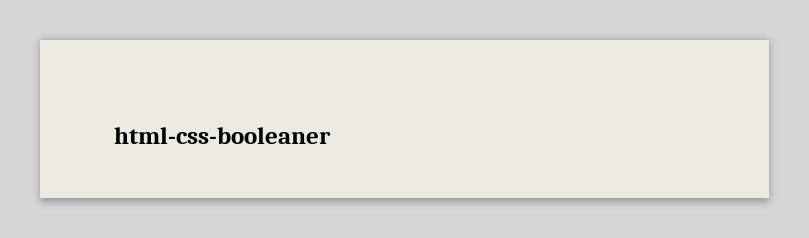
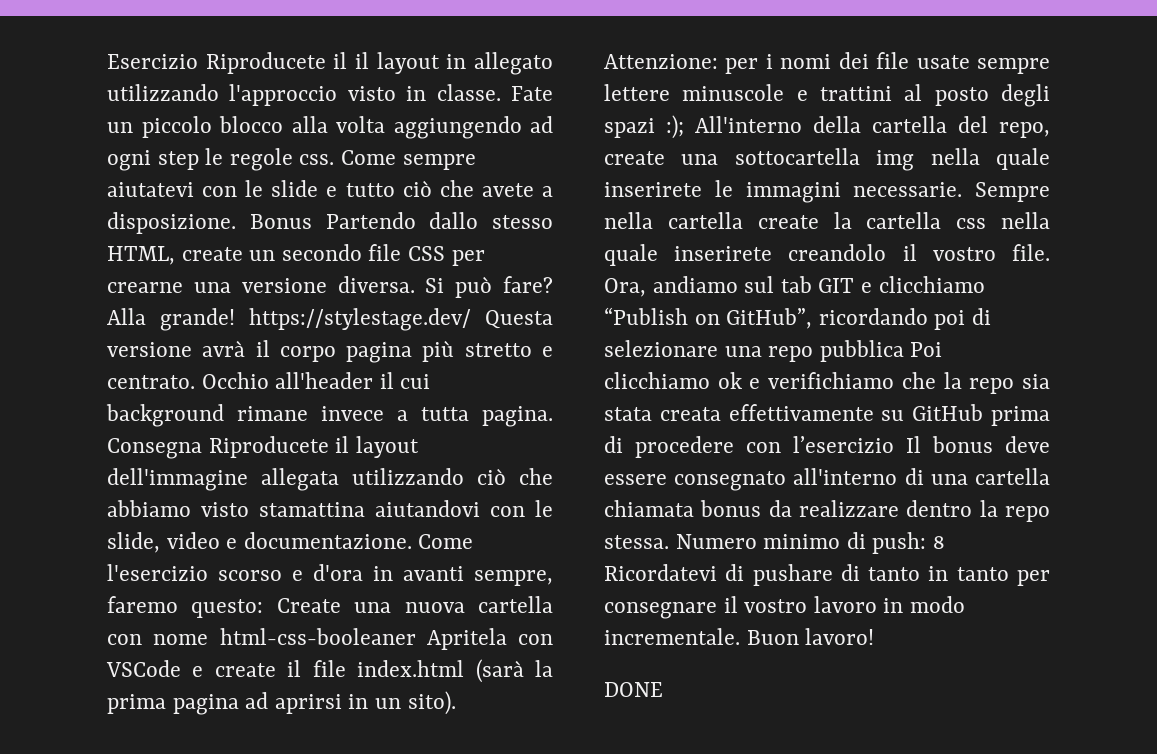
[114,127,331,144] html-css-booleaner -> [107,52,553,75] [107,84,553,106] [107,116,553,139] [107,148,476,171] [107,180,553,197] [107,212,553,234] [107,244,485,266] [107,276,553,298] [107,308,553,331] [107,340,553,363] [107,372,431,389] [106,404,553,427] [107,436,419,459] [107,468,553,491] [107,500,553,517] [107,532,474,553] [107,564,553,586] [107,596,553,618] [107,628,553,650] [106,659,553,683] [107,691,456,715] [604,52,1050,74] [604,84,1050,107] [604,115,1050,139] [604,148,1050,171] [604,180,1050,203] [604,212,1050,229] [604,244,1050,266] [604,276,985,297] [604,307,992,330] [604,340,943,362] [604,372,1050,394] [604,404,1050,426] [604,436,1050,458] [604,468,1050,491] [604,500,1050,522] [604,532,946,554] [604,564,1050,586] [604,596,966,619] [604,628,875,645] [604,682,663,697] Esercizio Riproducete il il layout in allegato utilizzando l'approccio visto in classe. Fate un piccolo blocco alla volta aggiungendo ad ogni step le regole css. Come sempre aiutatevi con le slide e tutto ciò che avete a disposizione. Bonus Partendo dallo stesso HTML, create un secondo file CSS per crearne una versione diversa. Si può fare? Alla grande! https://stylestage.dev/ Questa versione avrà il corpo pagina più stretto e centrato. Occhio all'header il cui background rimane invece a tutta pagina. Consegna Riproducete il layout dell'immagine allegata utilizzando ciò che abbiamo visto stamattina aiutandovi con le slide, video e documentazione. Come l'esercizio scorso e d'ora in avanti sempre, faremo questo: Create una nuova cartella con nome html-css-booleaner Apritela con VSCode e create il file index.html (sarà la prima pagina ad aprirsi in un sito). Attenzione: per i nomi dei file usate sempre lettere minuscole e trattini al posto degli spazi :); All'interno della cartella del repo, create una sottocartella img nella quale inserirete le immagini necessarie. Sempre nella cartella create la cartella css nella quale inserirete creandolo il vostro file. Ora, andiamo sul tab GIT e clicchiamo “Publish on GitHub”, ricordando poi di selezionare una repo pubblica Poi clicchiamo ok e verifichiamo che la repo sia stata creata effettivamente su GitHub prima di procedere con l’esercizio Il bonus deve essere consegnato all'interno di una cartella chiamata bonus da realizzare dentro la repo stessa. Numero minimo di push: 8 Ricordatevi di pushare di tanto in tanto per consegnare il vostro lavoro in modo incrementale. Buon lavoro! // DONE

